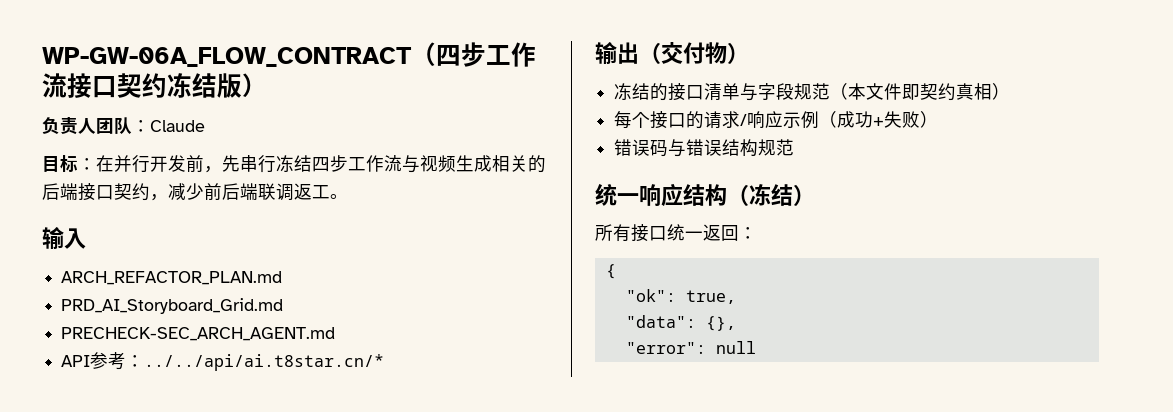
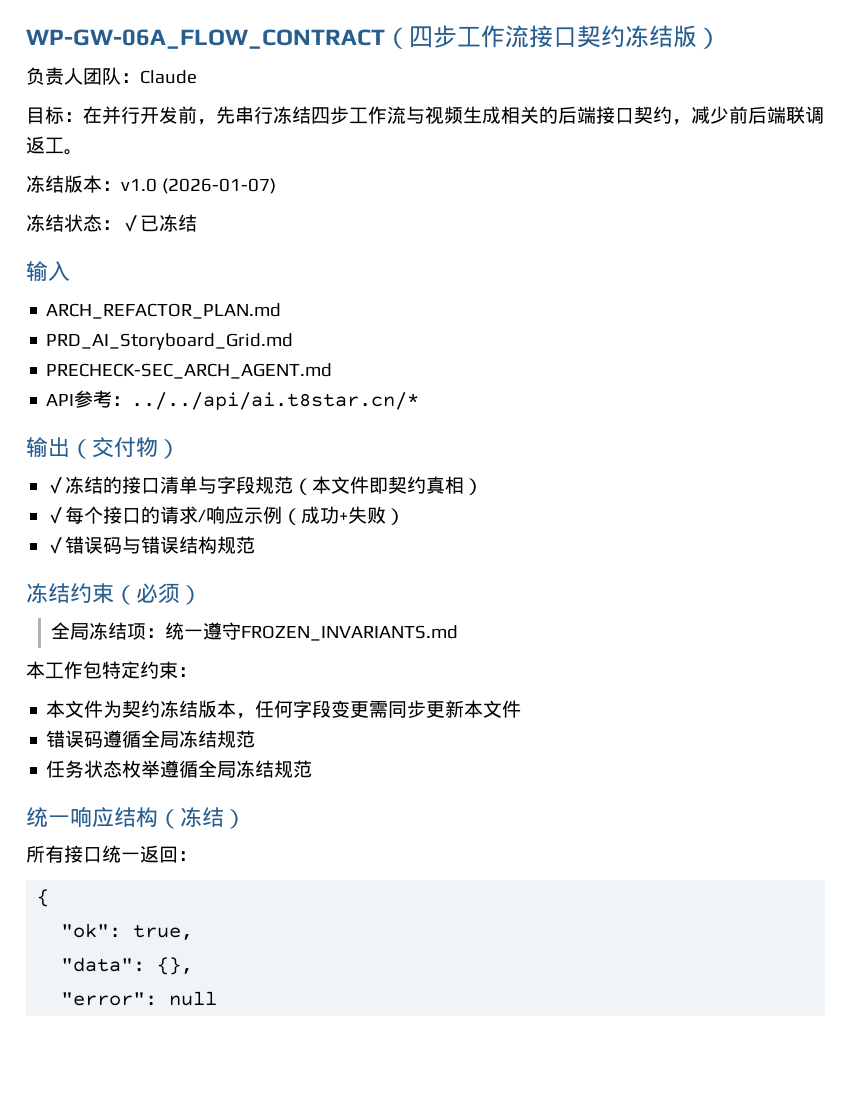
(348, 196) none -> [26,175,276,194] [26,214,197,232] // 冻结版本：v1.0 (2026-01-07) // 冻结状态：✓已冻结
(749, 53) none -> [46,477,66,494] ✓
(1011, 91) none -> [46,507,66,524] ✓
(939, 119) none -> [46,537,66,554] ✓
(795, 147) none -> [26,583,202,605] [51,622,459,641] [26,661,197,679] [46,700,522,719] [46,730,256,748] [46,760,313,778] // 冻结约束（必须） // 全局冻结项：统一遵守FROZEN_INVARIANTS.md // 本工作包特定约束： // 本文件为契约冻结版本，任何字段变更需同步更新本文件 // 错误码遵循全局冻结规范 // 任务状态枚举遵循全局冻结规范

